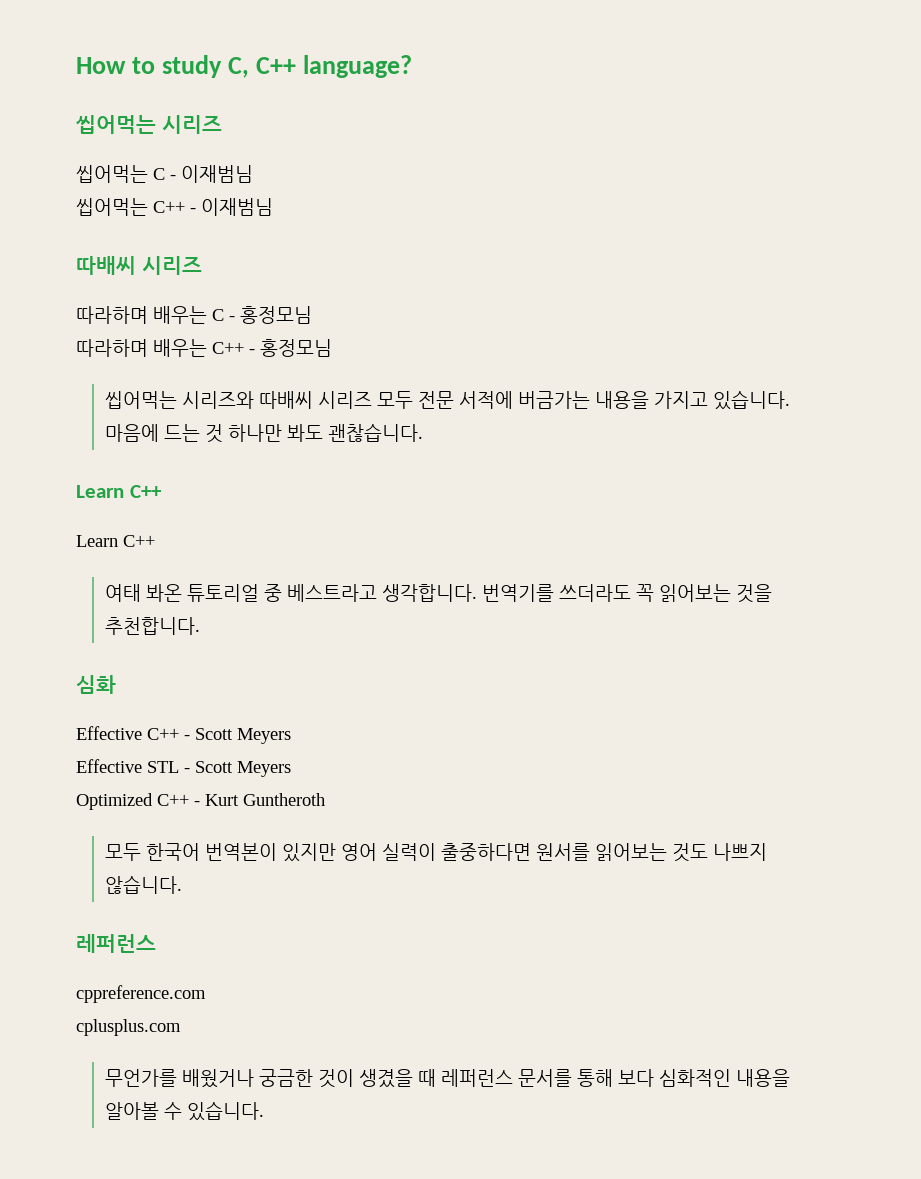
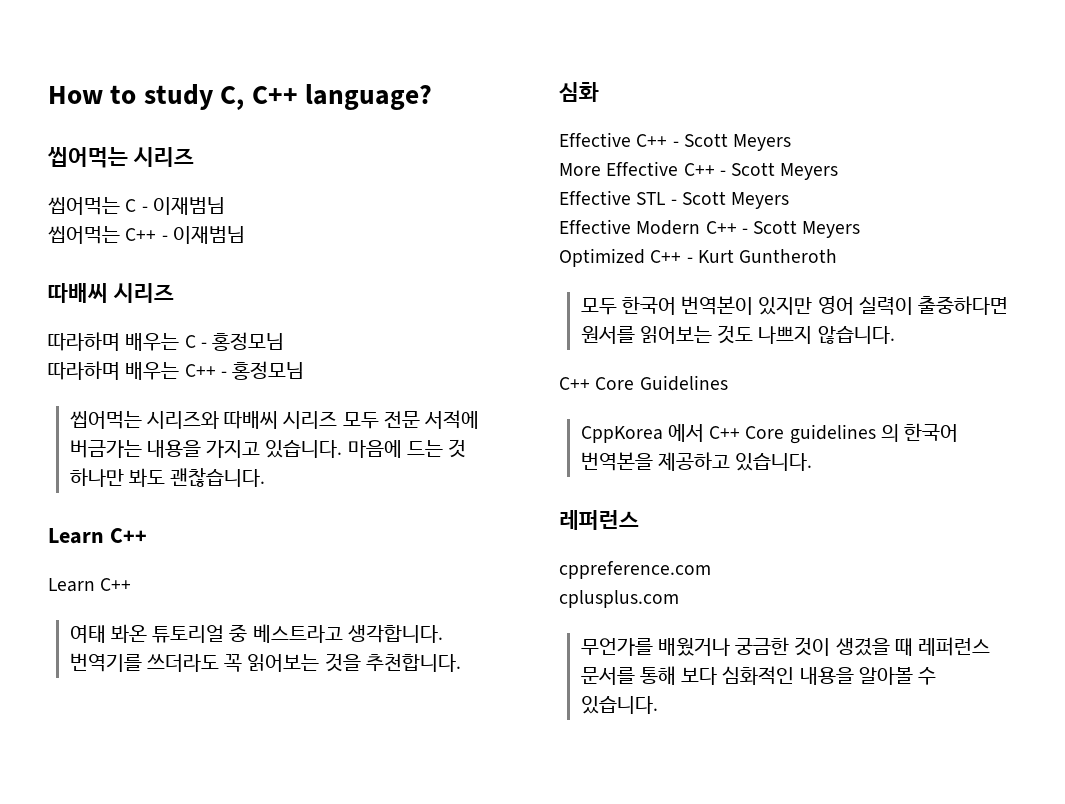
(291, 736) none -> [559,161,839,180] // More Effective C++ - Scott Meyers
(291, 769) none -> [559,219,861,238] // Effective Modern C++ - Scott Meyers
(182, 884) none -> [559,375,728,391] [580,423,959,444] [580,452,813,471] // C++ Core Guidelines // CppKorea 에서 C++ Core guidelines 의 한국어 번역본을 제공하고 있습니다.

